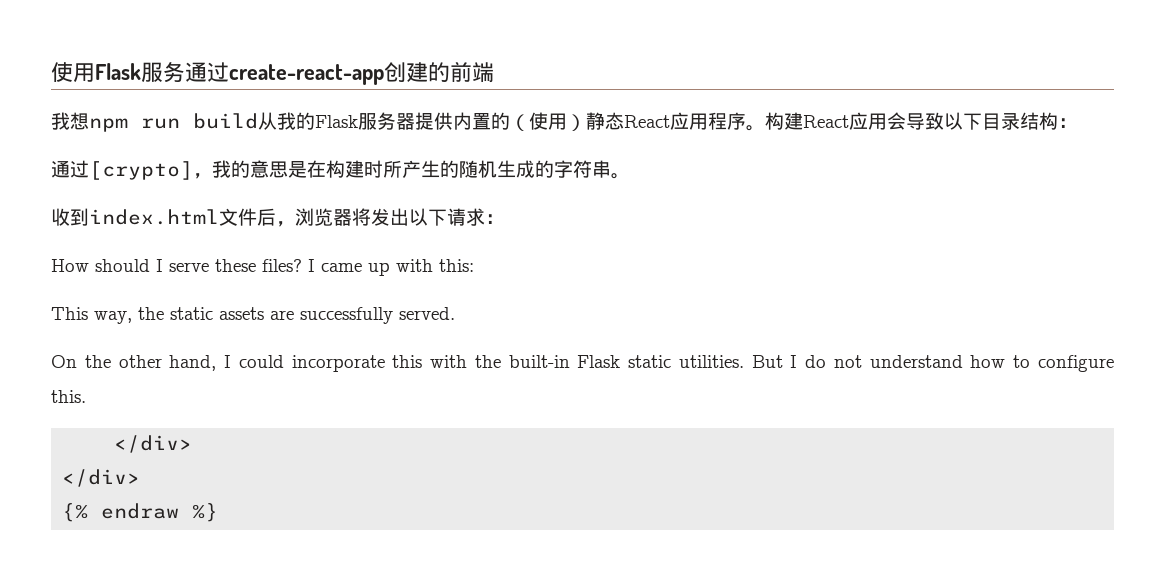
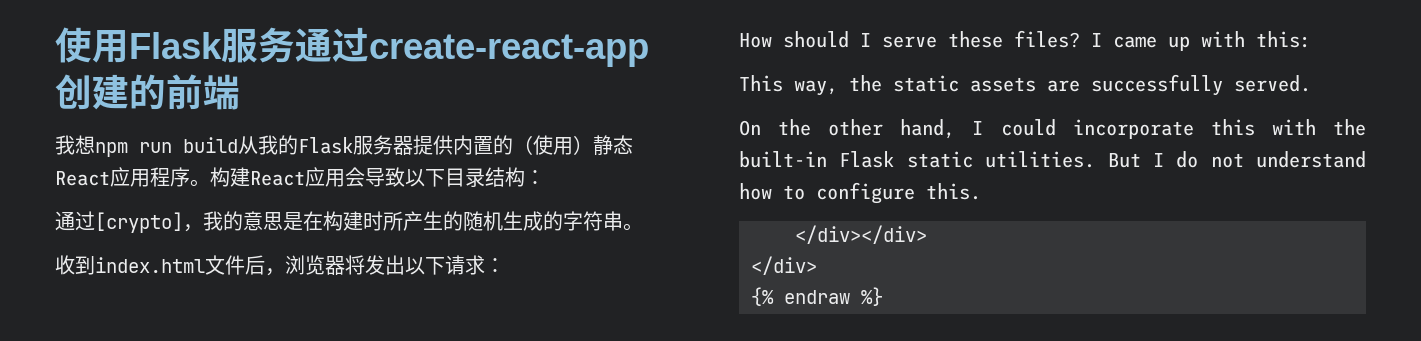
[114,435,193,453] </div> -> [795,225,927,244] </div></div>

